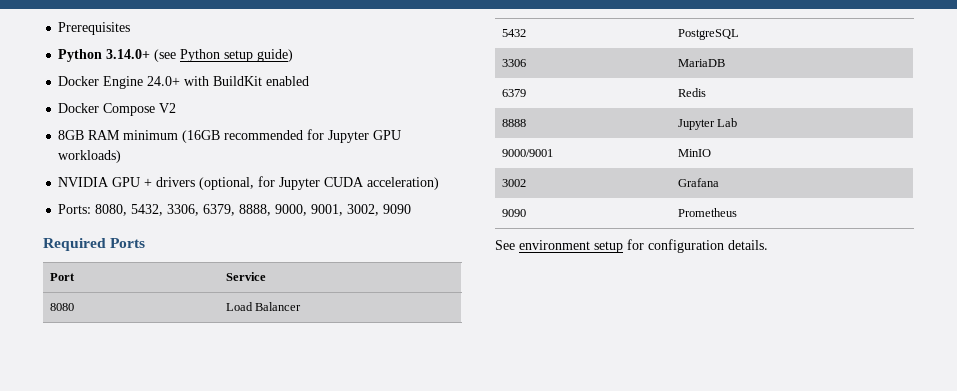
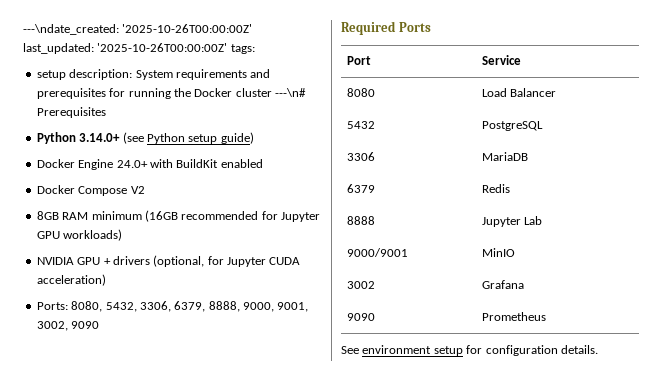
(58, 28) none -> [23,24,253,35] [23,43,255,54] [36,69,271,80] [36,88,306,99] ---\ndate_created: '2025-10-26T00:00:00Z' last_updated: '2025-10-26T00:00:00Z' tags: // setup description: System requirements and prerequisites for running the Docker cluster ---\n#

